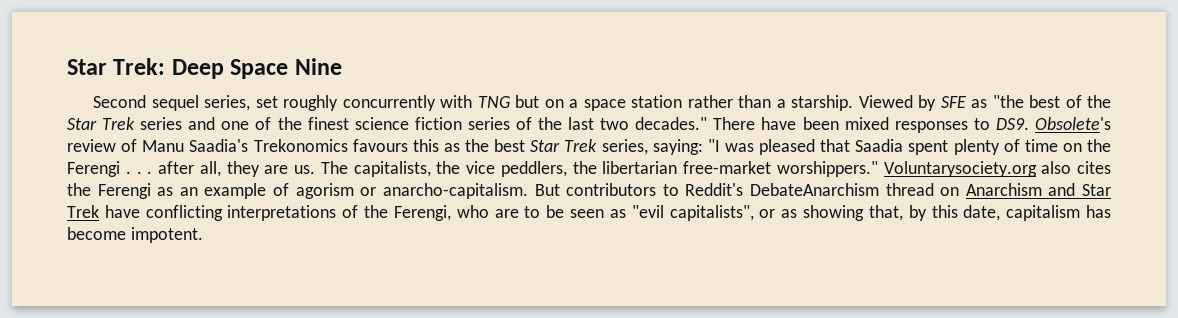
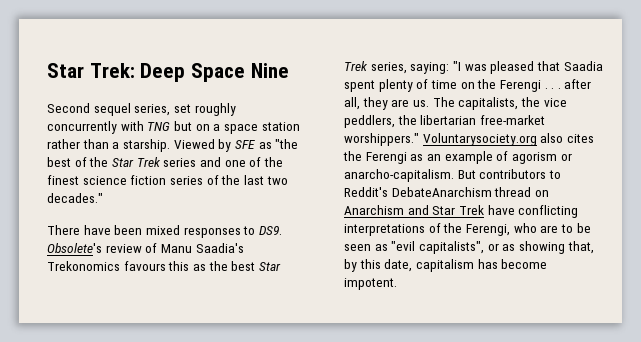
(708, 123) none -> (103, 198) //

